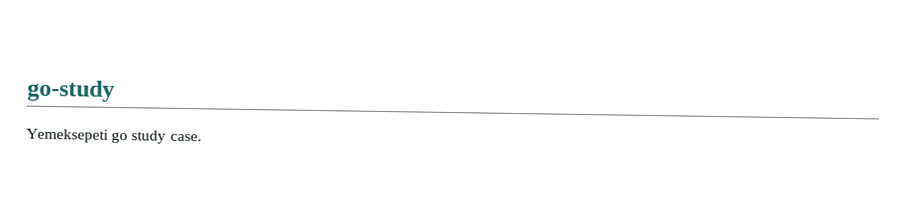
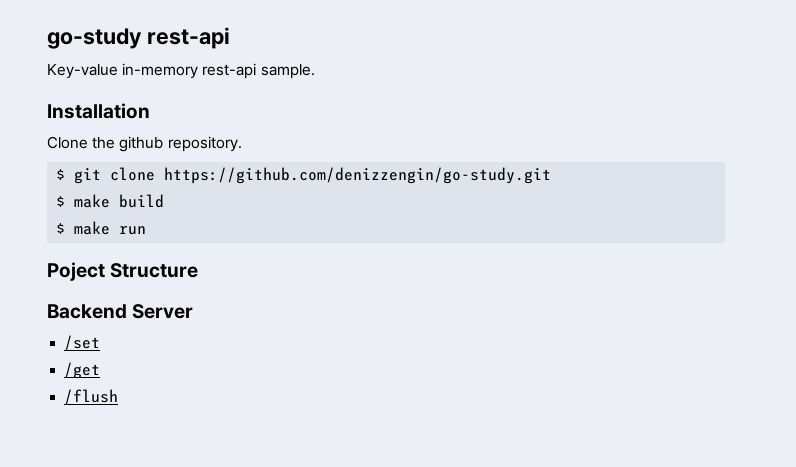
[26,128,202,144] // Yemeksepeti go study case. -> [146,27,230,49] [47,63,315,79] [47,103,150,119] [47,136,242,152] [56,167,552,184] [56,194,165,208] [56,221,147,235] [47,262,199,281] [47,304,194,319] [64,335,101,351] [64,362,101,379] [64,389,119,405] rest-api // Key-value in-memory rest-api sample. // Installation // Clone the github repository. // $ git clone https://github.com/denizzengin/go-study.git // $ make build // $ make run // Poject Structure // Backend Server // /set // /get // /flush

